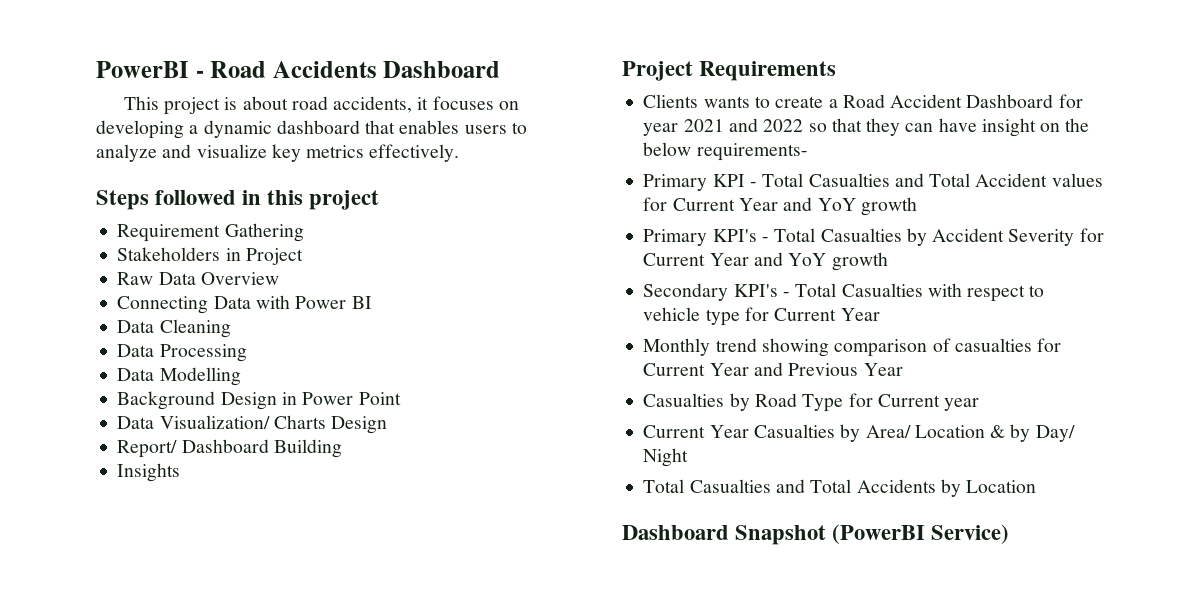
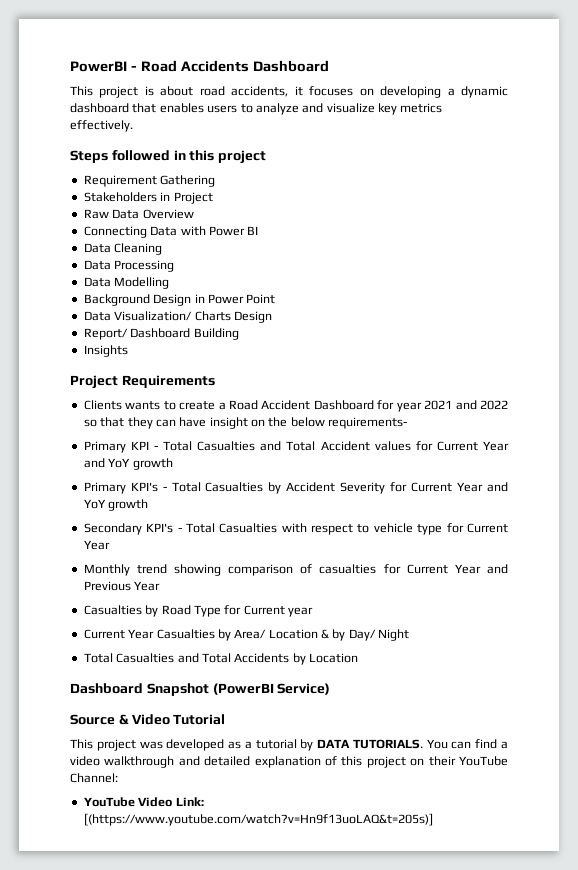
(1010, 534) none -> [70,714,226,725] [70,739,509,751] [70,756,508,768] [70,773,118,783] [83,797,204,807] [83,813,433,826] // Source & Video Tutorial // This project was developed as a tutorial by DATA TUTORIALS. You can find a video walkthrough and detailed explanation of this project on their YouTube Channel: // YouTube Video Link: [(https://www.youtube.com/watch?v=Hn9f13uoLAQ&t=205s)]

